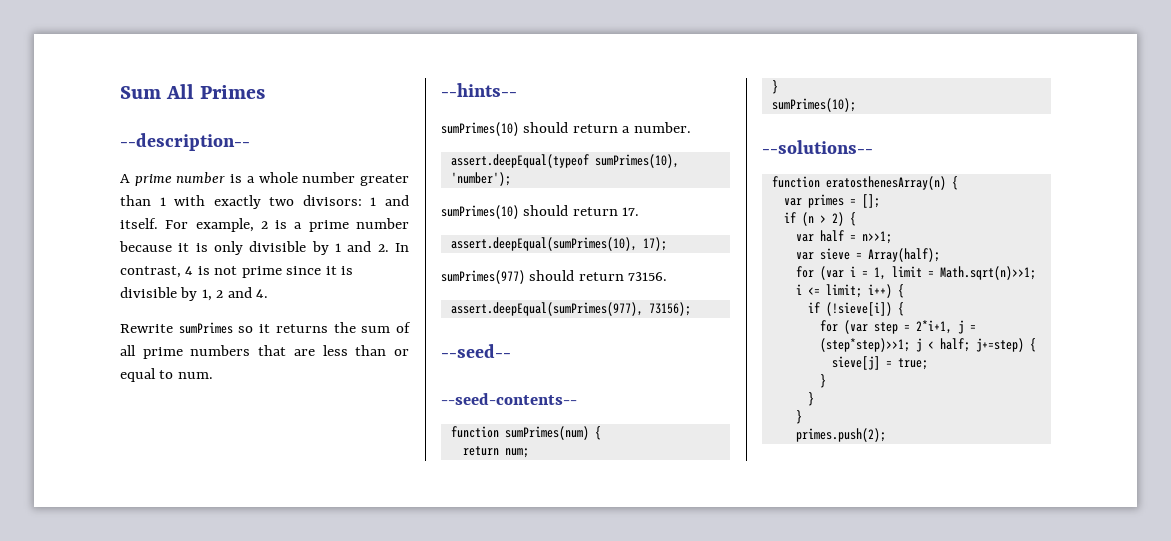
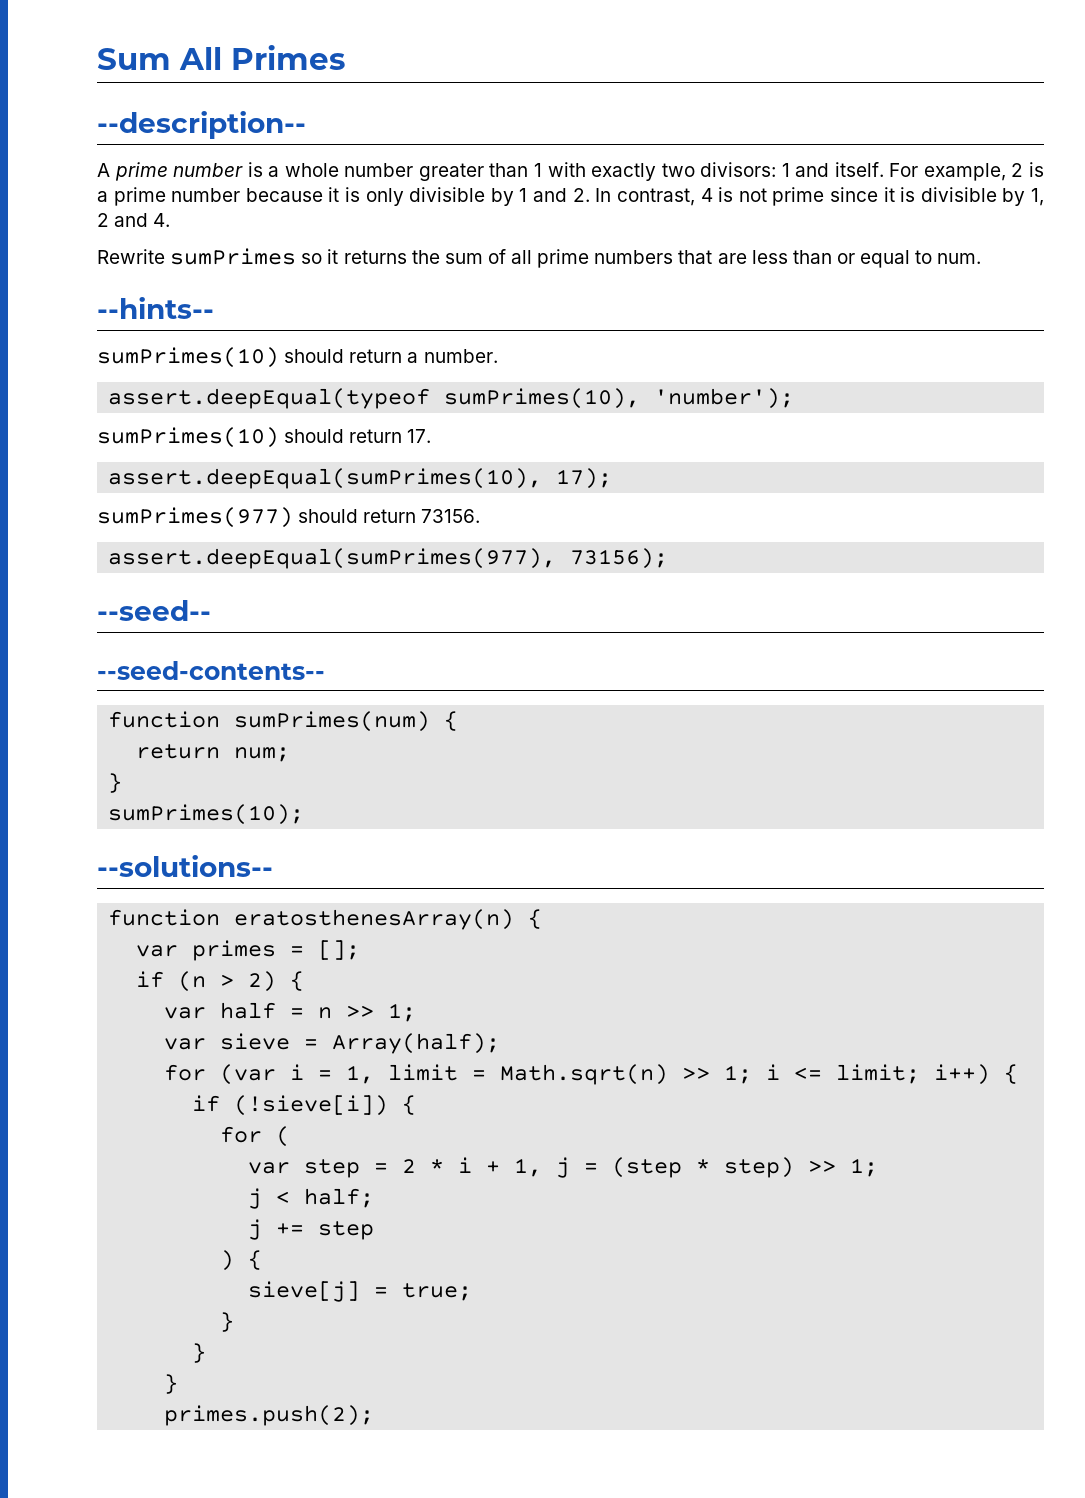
[861,231,892,244] n>>1; -> [318,1003,417,1022] n >> 1;
[939,266,1036,280] Math.sqrt(n)>>1; -> [500,1064,753,1085] Math.sqrt(n) >> 1;
[843,320,976,334] [819,338,910,352] (var step = 2*i+1, j = (step*step)>>1; -> [276,1126,291,1147] [248,1157,879,1178] ( // var step = 2 * i + 1, j = (step * step) >> 1; //
[975,338,1024,352] j+=step) -> [248,1219,375,1240] [220,1250,235,1271] // j += step // )

